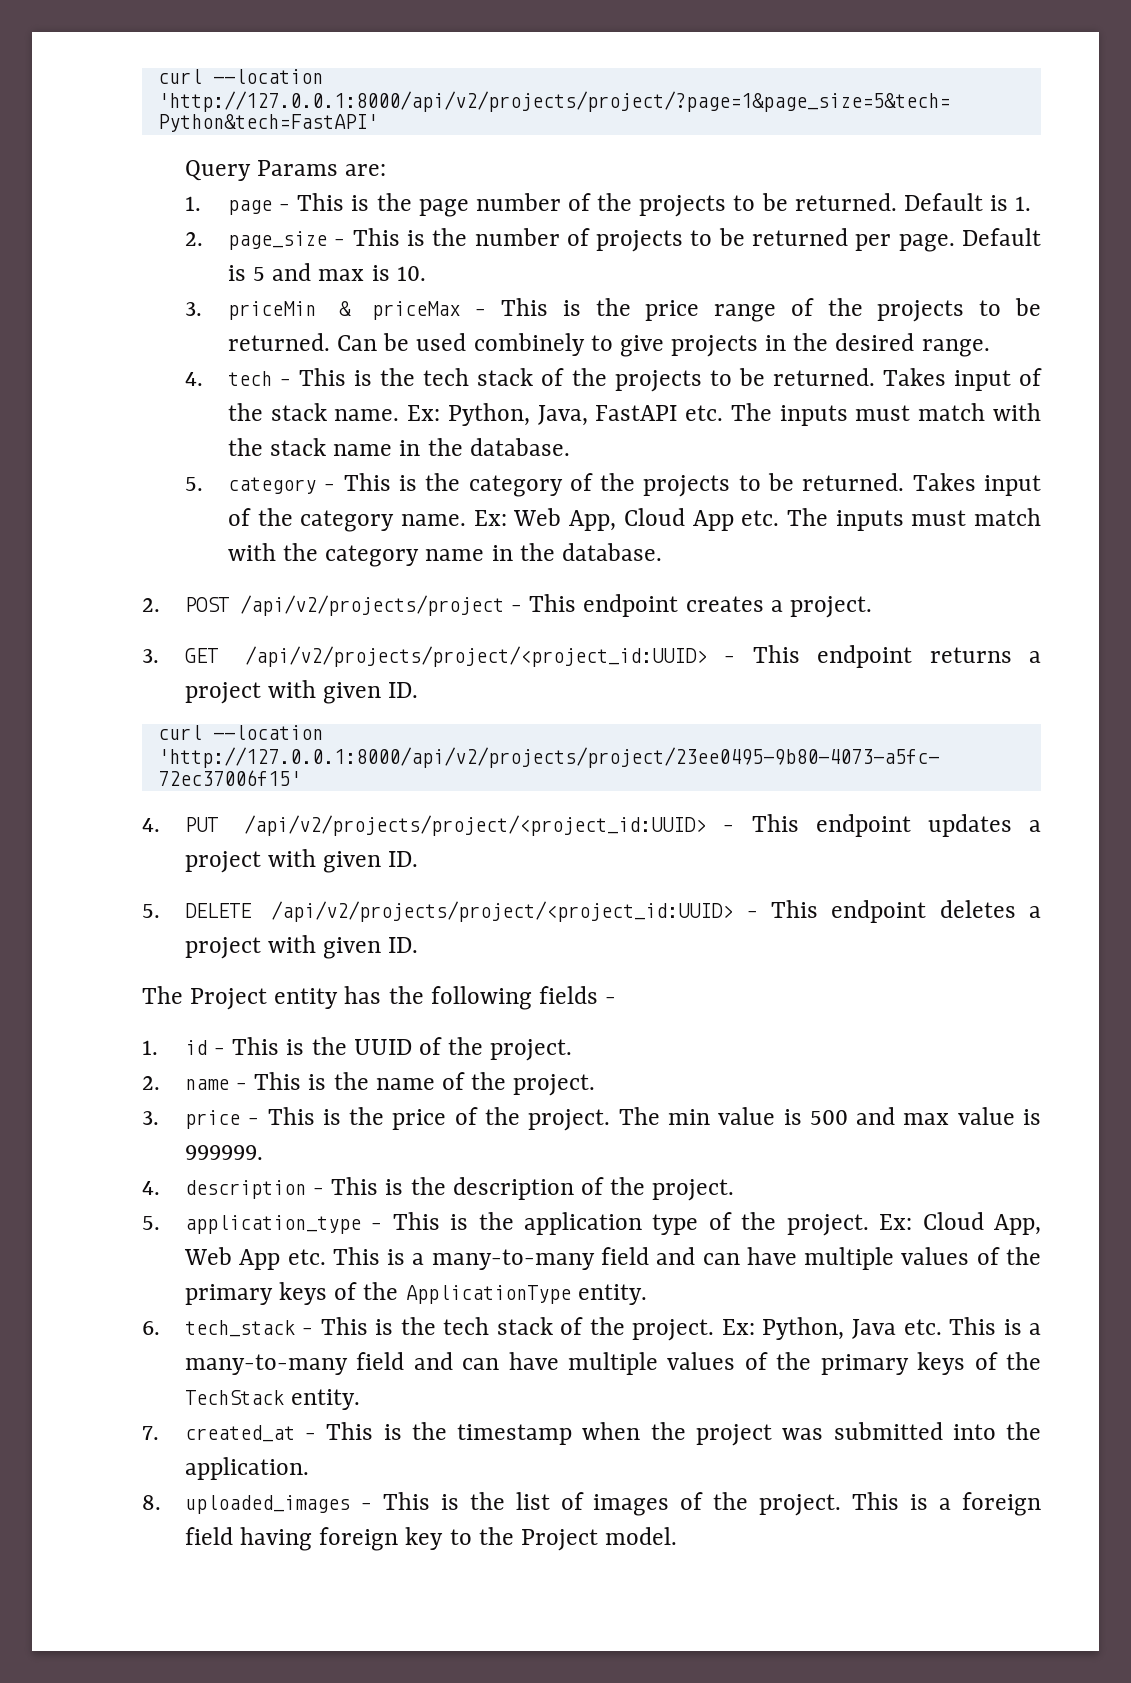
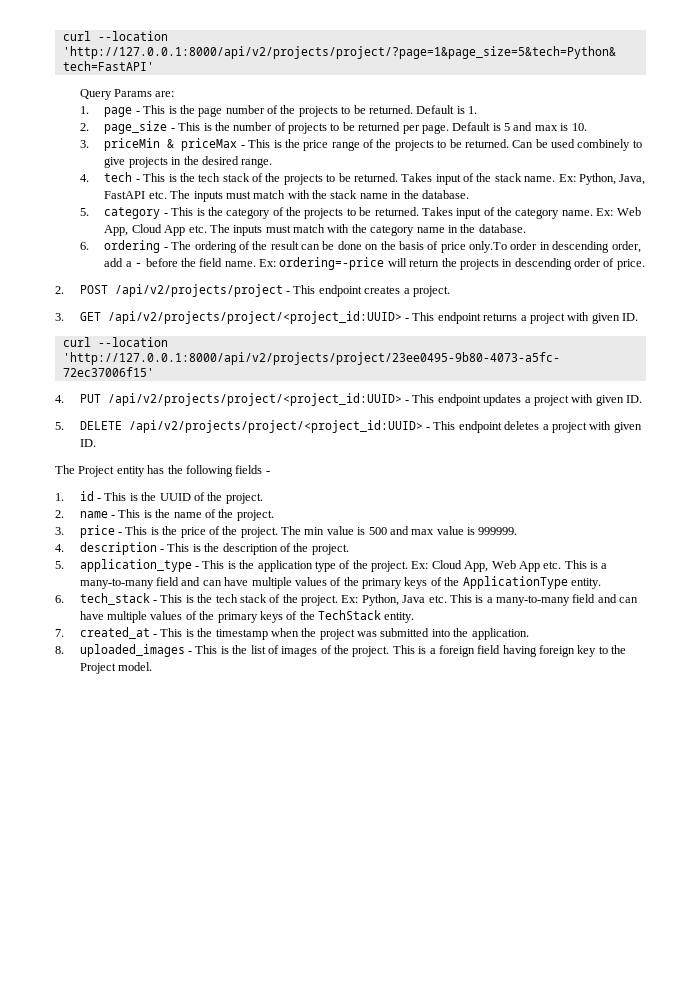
(662, 552) none -> [79,240,641,253] [104,257,645,270] // 6. ordering - The ordering of the result can be done on the basis of price only.To order in descending order, add a - before the field name. Ex: ordering=-price will return the projects in descending order of price.

